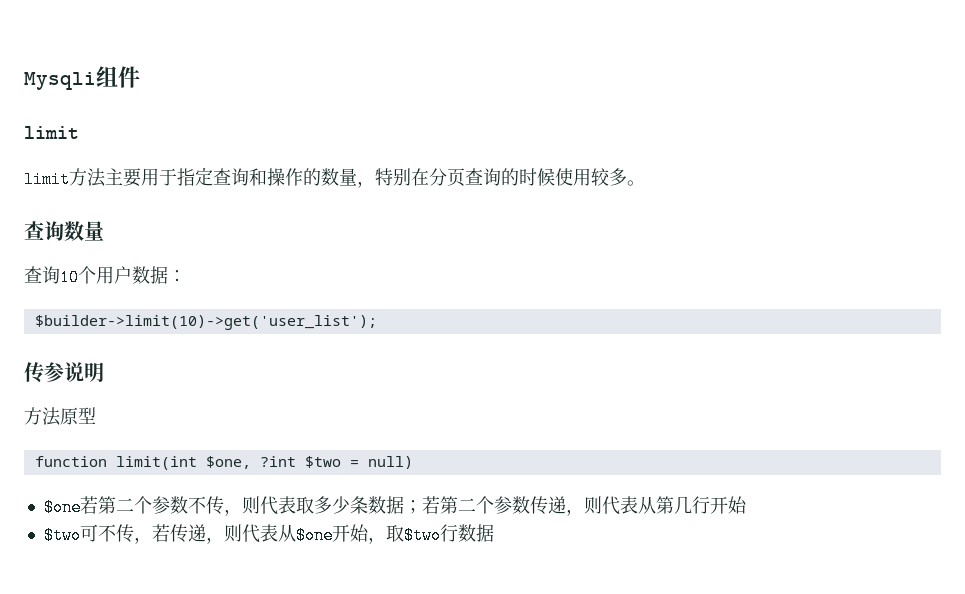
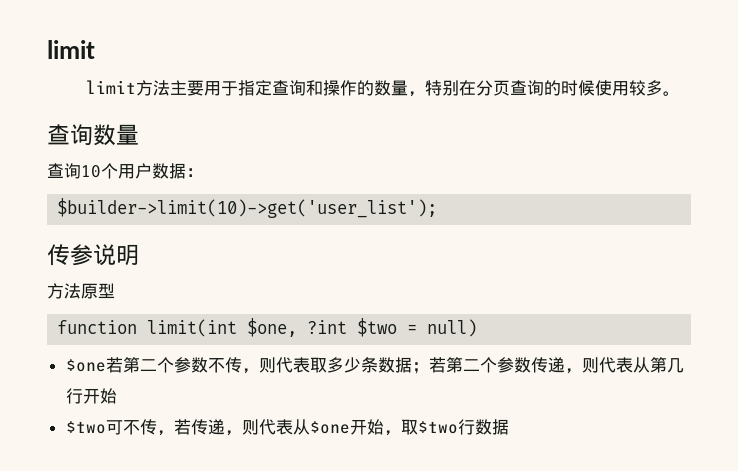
[24,66,140,90] Mysqli组件 // -> (47, 49) none

